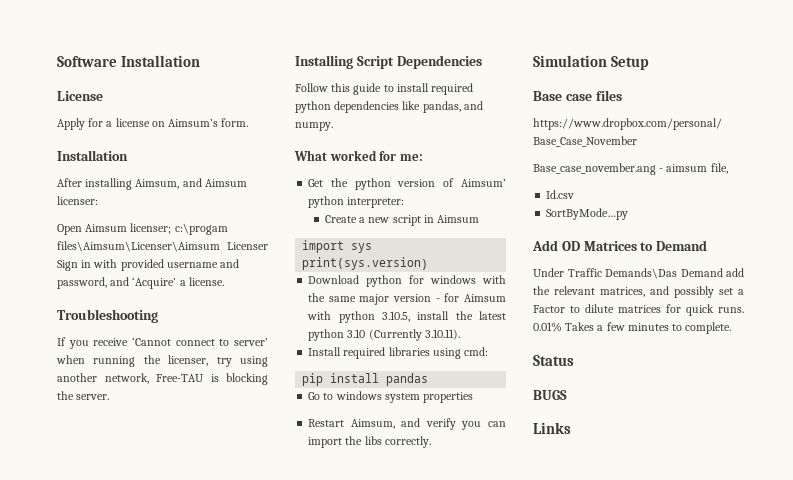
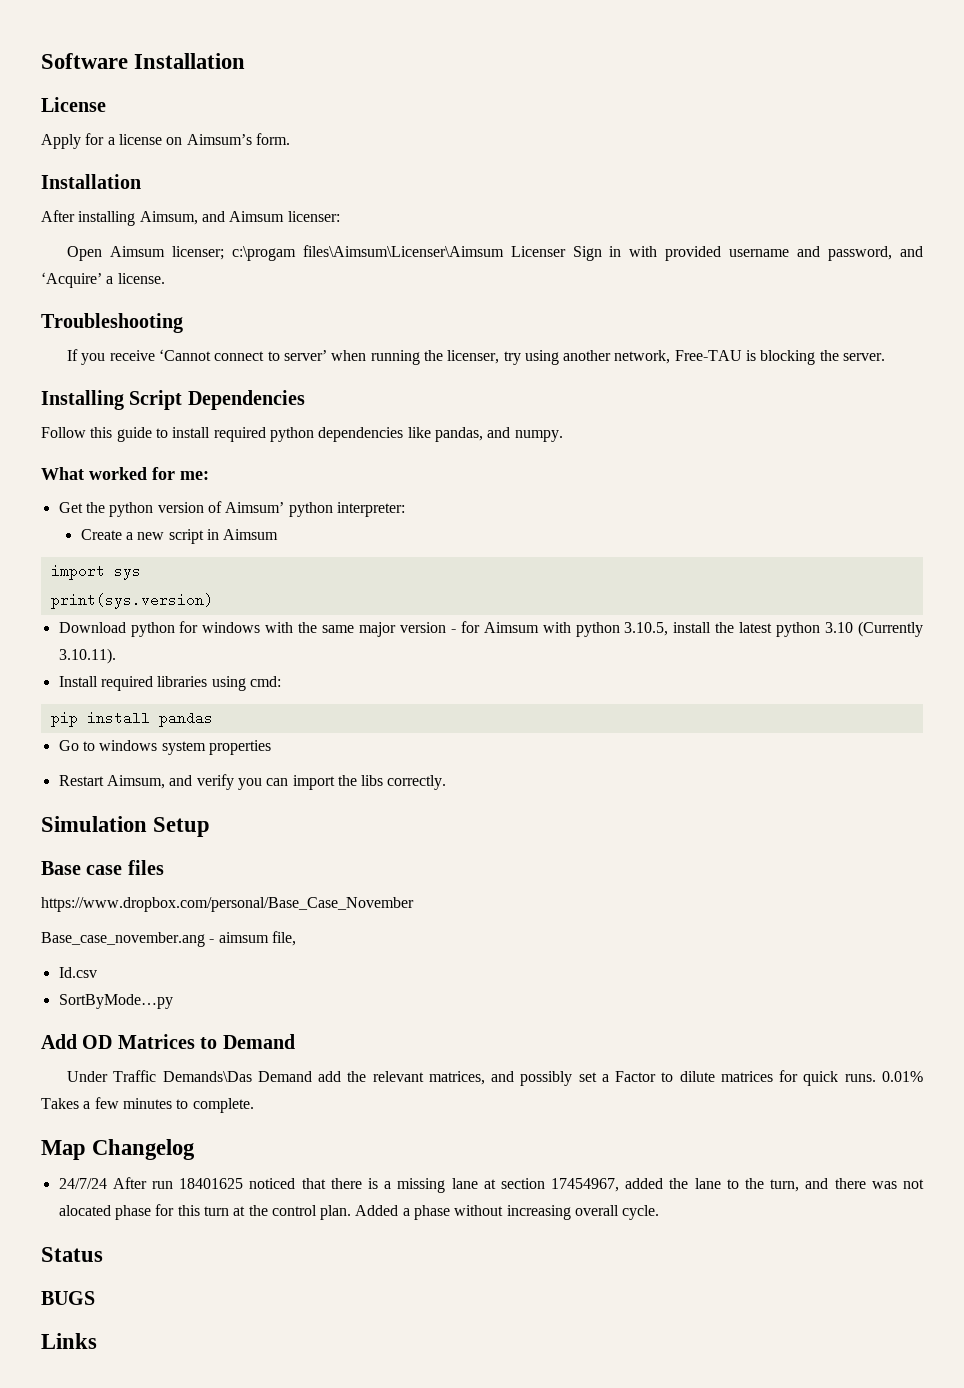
(732, 328) none -> [41,1139,196,1160] [58,1177,924,1193] [58,1204,660,1220] // Map Changelog // 24/7/24 After run 18401625 noticed that there is a missing lane at section 17454967, added the lane to the turn, and there was not alocated phase for this turn at the control plan. Added a phase without increasing overall cycle.

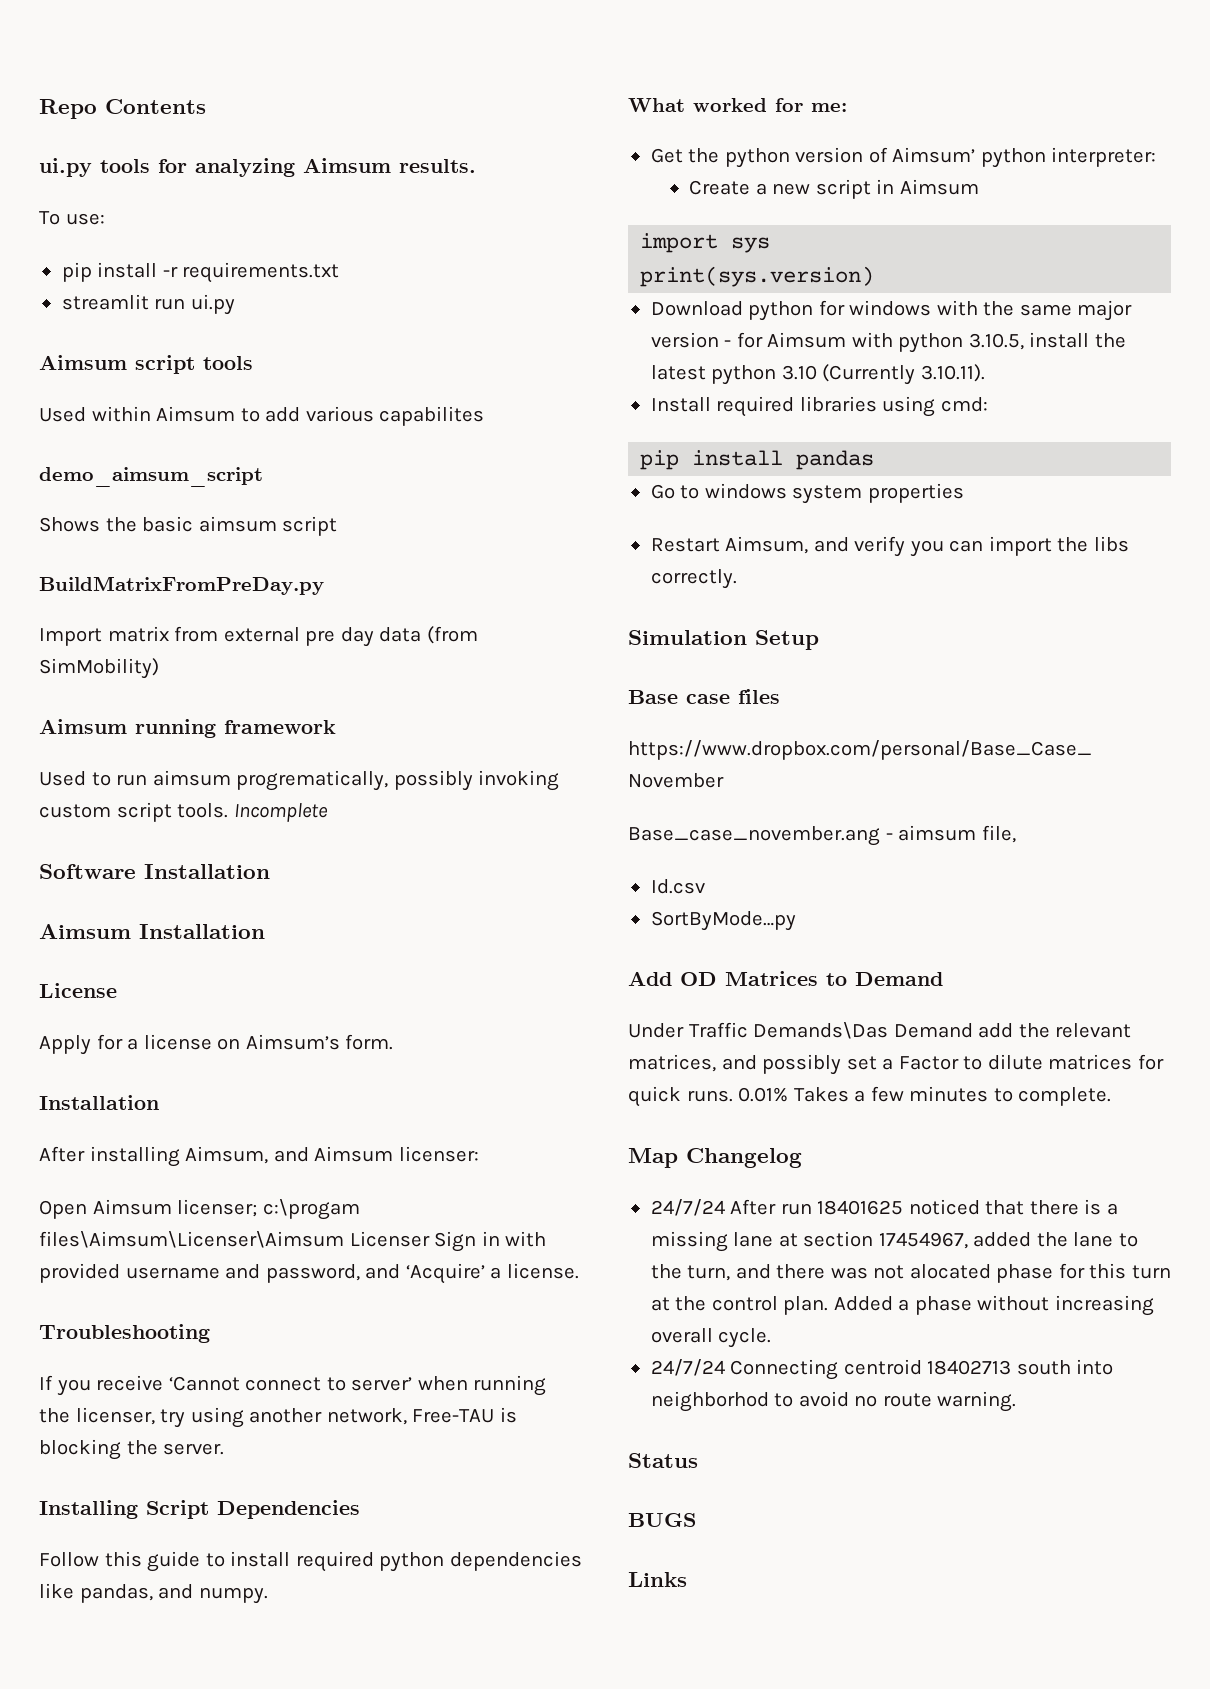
(41, 61) none -> [39,99,206,119] [39,158,476,177] [39,211,105,225] [61,262,340,283] [61,294,235,315] [39,355,253,374] [39,406,485,426] [39,467,263,487] [39,516,338,536] [39,576,324,595] [39,626,478,647] [39,658,159,679] [39,719,336,738] [39,770,560,791] [39,802,328,822] Repo Contents // ui.py tools for analyzing Aimsum results. // To use: // pip install -r requirements.txt // streamlit run ui.py // Aimsum script tools // Used within Aimsum to add various capabilites // demo_aimsum_script // Shows the basic aimsum script // BuildMatrixFromPreDay.py // Import matrix from external pre day data (from SimMobility) // Aimsum running framework // Used to run aimsum progrematically, possibly invoking custom script tools. Incomplete //
(246, 61) none -> [39,924,265,939] // Aimsum Installation
(660, 1212) none -> [650,1359,1114,1380] [650,1391,1017,1412] // 24/7/24 Connecting centroid 18402713 south into neighborhod to avoid no route warning.

